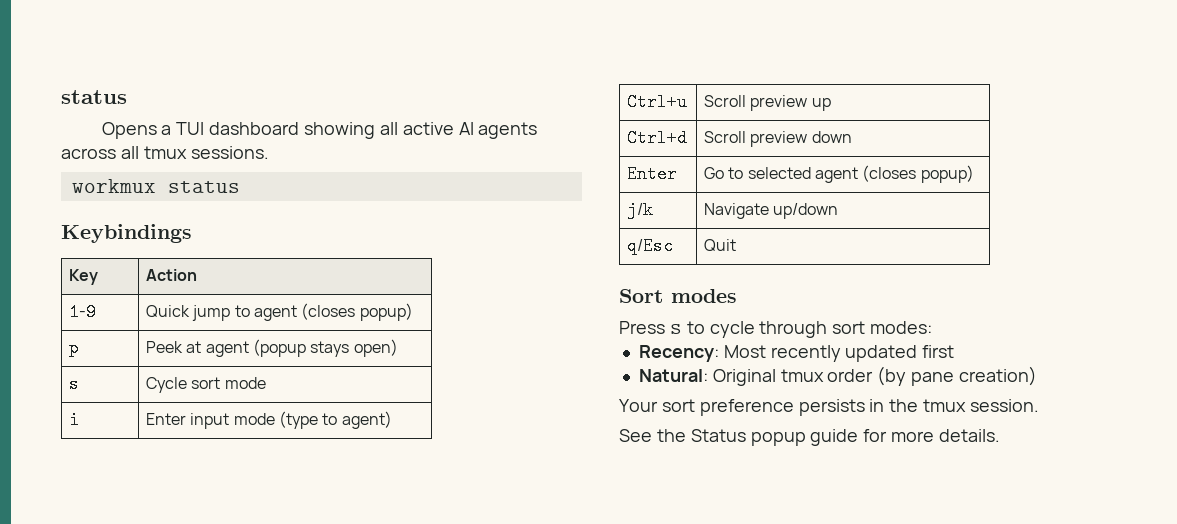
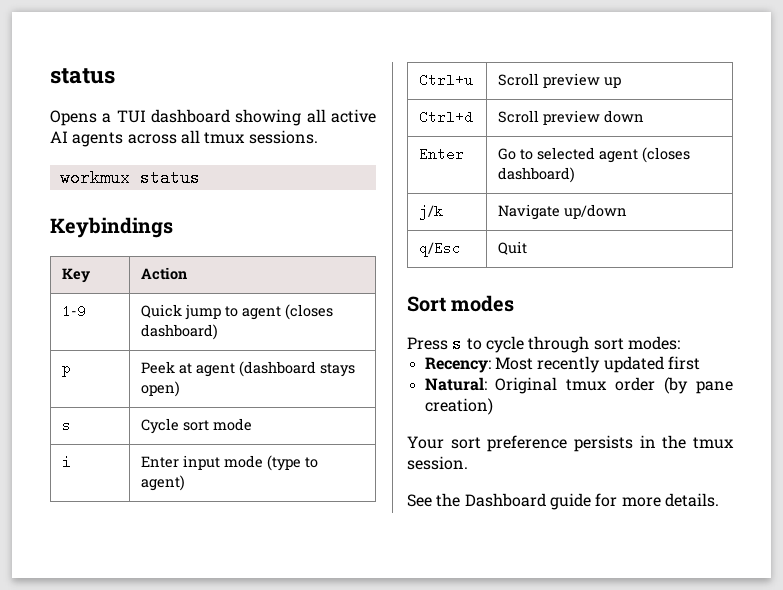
[359,303,413,321] popup) -> [141,324,219,340] dashboard)
[253,339,307,357] (popup -> [239,361,317,377] (dashboard
[920,165,974,183] popup) -> [498,167,576,183] dashboard)
[690,429,806,446] Status popup -> [464,493,546,507] Dashboard

